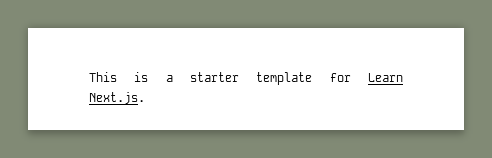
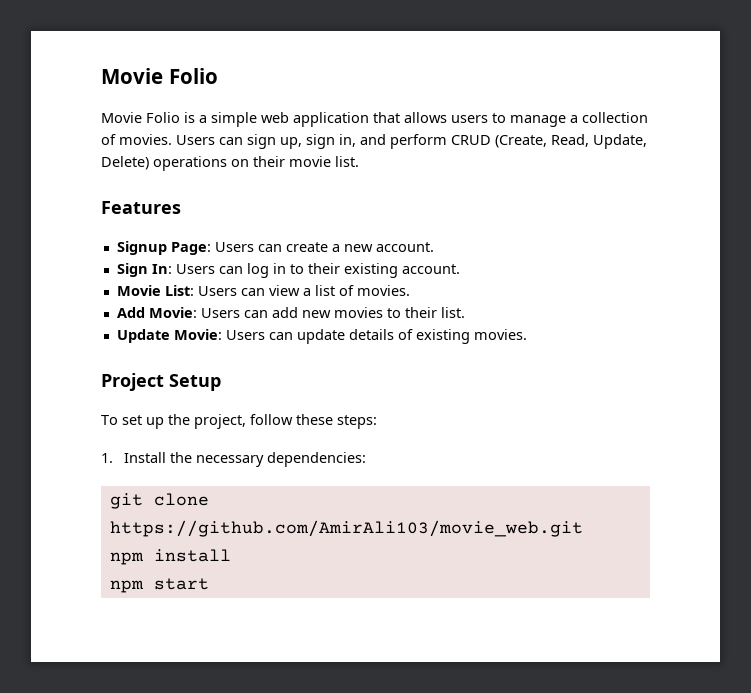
[89,72,403,85] [89,92,145,104] This is a starter template for Learn Next.js. -> [101,68,218,84] [101,112,648,127] [101,134,647,149] [101,156,359,171] [101,201,181,214] [116,241,434,255] [116,263,460,278] [116,285,410,296] [116,307,465,318] [116,329,527,344] [101,373,221,391] [101,414,377,429] [101,452,367,467] [109,493,209,509] [109,520,583,537] [109,549,231,565] [109,578,209,593] Movie Folio // Movie Folio is a simple web application that allows users to manage a collection of movies. Users can sign up, sign in, and perform CRUD (Create, Read, Update, Delete) operations on their movie list. // Features // Signup Page: Users can create a new account. // Sign In: Users can log in to their existing account. // Movie List: Users can view a list of movies. // Add Movie: Users can add new movies to their list. // Update Movie: Users can update details of existing movies. // Project Setup // To set up the project, follow these steps: // 1. Install the necessary dependencies: // git clone https://github.com/AmirAli103/movie_web.git // npm install // npm start

